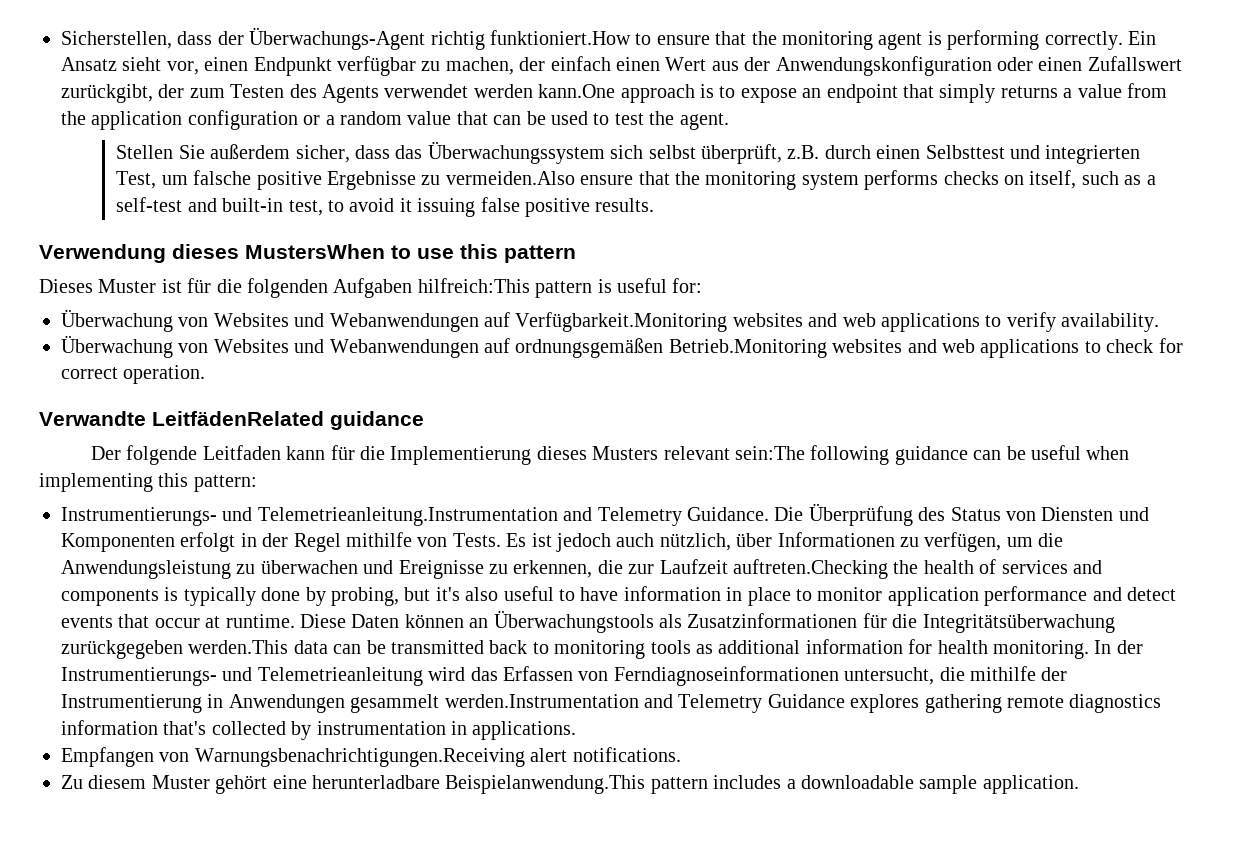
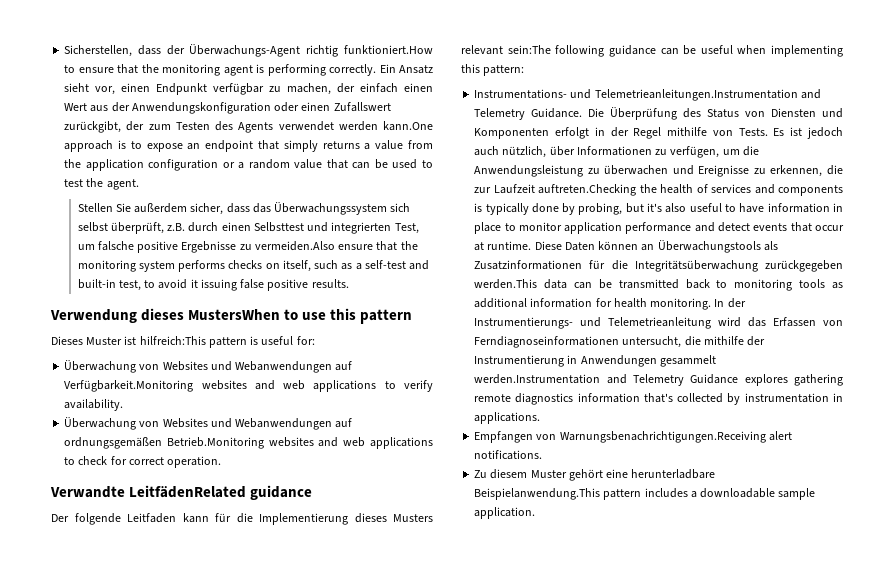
[187,278,413,298] für die folgenden Aufgaben -> (137, 340) none
[61,507,558,526] Instrumentierungs- und Telemetrieanleitung.Instrumentation -> [474,89,798,101] Instrumentations- und Telemetrieanleitungen.Instrumentation

